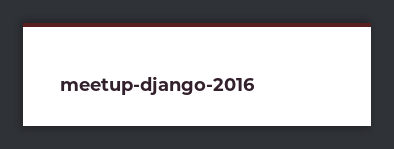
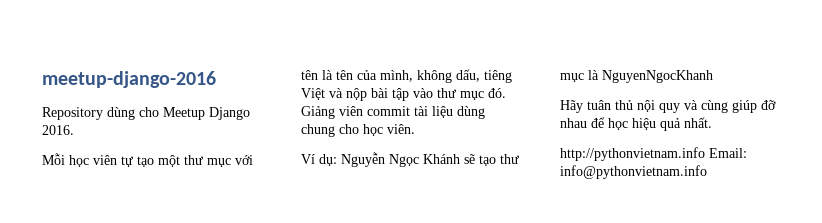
(255, 85) none -> [42,107,250,120] [42,125,74,135] [42,153,253,167] [301,69,512,83] [301,88,506,101] [301,106,485,119] [301,124,415,137] [301,152,519,167] [560,70,713,83] [560,100,776,113] [560,117,712,131] [560,147,747,161] [560,165,707,179] // Repository dùng cho Meetup Django 2016. // Mỗi học viên tự tạo một thư mục với tên là tên của mình, không dấu, tiêng Việt và nộp bài tập vào thư mục đó. Giảng viên commit tài liệu dùng chung cho học viên. // Ví dụ: Nguyễn Ngọc Khánh sẽ tạo thư mục là NguyenNgocKhanh // Hãy tuân thủ nội quy và cùng giúp đỡ nhau để học hiệu quả nhất. // http://pythonvietnam.info Email: info@pythonvietnam.info

